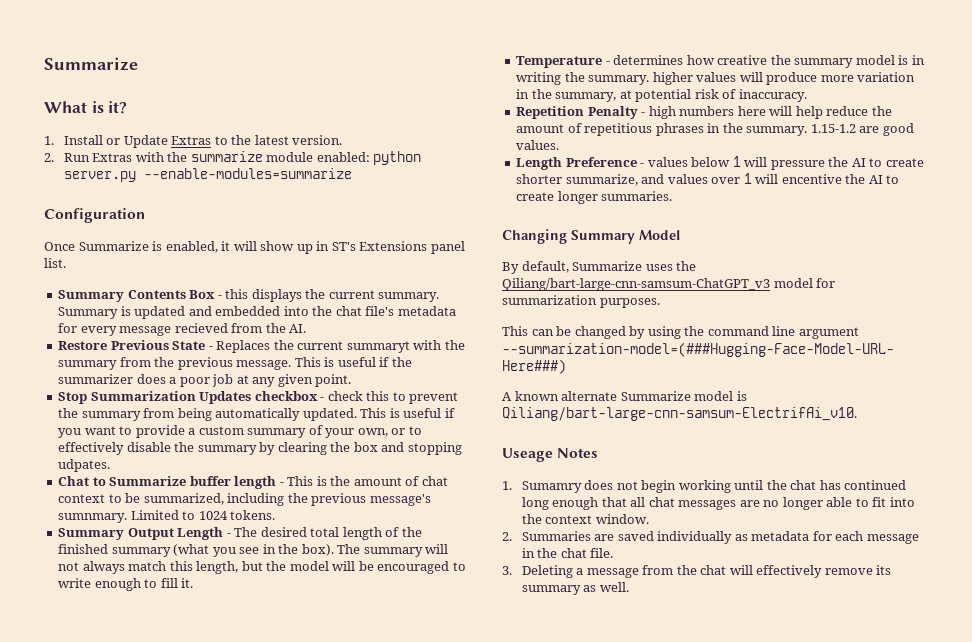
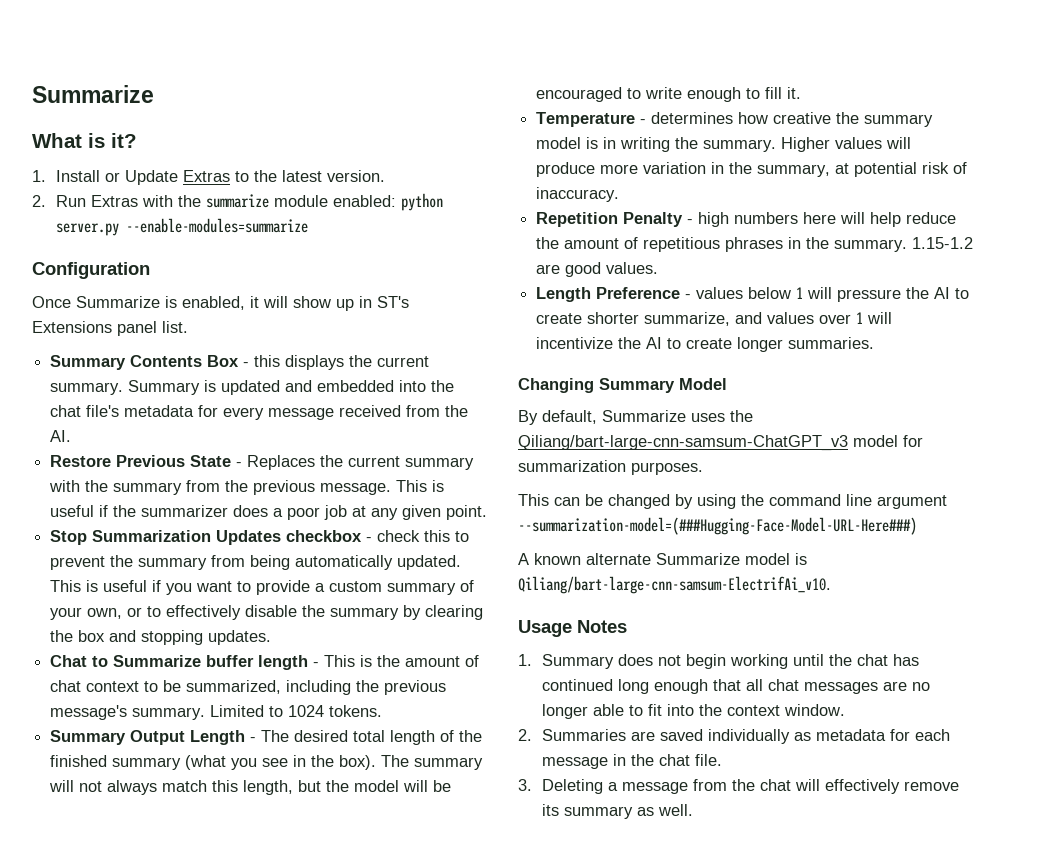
[174,323,228,333] recieved -> [339,405,402,417] received
[346,341,410,353] summaryt -> [405,457,475,470] summary
[58,459,111,472] udpates. -> [208,630,272,645] updates.
[58,513,128,523] sumnmary. -> [132,707,206,720] summary.
[652,72,693,85] higher -> [781,137,831,152] Higher
[781,174,842,184] encentive -> [536,337,614,349] incentivize
[502,448,553,462] Useage -> [518,620,572,637] Usage
[521,481,582,493] Sumamry -> [541,654,614,669] Summary

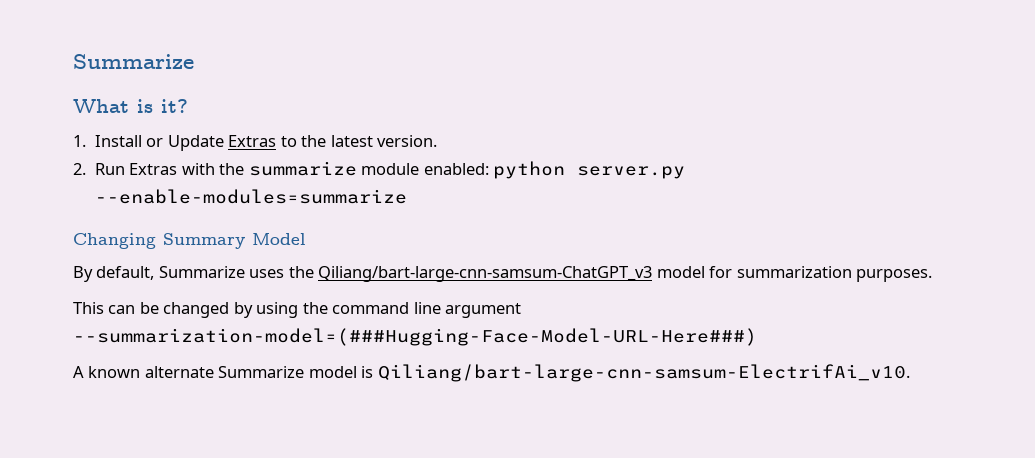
[32,262,150,279] [32,296,409,311] [32,321,188,336] [50,355,430,370] [50,380,455,395] [50,405,469,420] [50,430,72,442] [50,455,475,470] [49,480,445,495] [50,505,488,520] [50,530,470,545] [50,555,462,570] [50,580,475,595] [50,605,484,620] [50,630,272,645] [50,655,480,670] [50,680,447,695] [50,705,383,720] [50,730,483,745] [50,755,484,770] [49,780,452,795] [536,87,802,102] [536,112,934,127] [536,137,912,152] [536,162,968,177] [536,187,620,202] [536,212,957,227] [536,237,974,252] [536,262,659,277] [536,287,970,302] [536,312,893,326] [536,337,875,352] // Configuration // Once Summarize is enabled, it will show up in ST's Extensions panel list. // Summary Contents Box - this displays the current summary. Summary is updated and embedded into the chat file's metadata for every message received from the AI. // Restore Previous State - Replaces the current summary with the summary from the previous message. This is useful if the summarizer does a poor job at any given point. // Stop Summarization Updates checkbox - check this to prevent the summary from being automatically updated. This is useful if you want to provide a custom summary of your own, or to effectively disable the summary by clearing the box and stopping updates. // Chat to Summarize buffer length - This is the amount of chat context to be summarized, including the previous message's summary. Limited to 1024 tokens. // Summary Output Length - The desired total length of the finished summary (what you see in the box). The summary will not always match this length, but the model will be encouraged to write enough to fill it. // Temperature - determines how creative the summary model is in writing the summary. Higher values will produce more variation in the summary, at potential risk of inaccuracy. // Repetition Penalty - high numbers here will help reduce the amount of repetitious phrases in the summary. 1.15-1.2 are good values. // Length Preference - values below 1 will pressure the AI to create shorter summarize, and values over 1 will incentivize the AI to create longer summaries. -> (407, 196) none
[518,620,627,637] [518,654,919,669] [541,679,930,694] [541,704,845,719] [518,729,950,744] [541,754,722,769] [518,779,959,794] [541,804,693,819] // Usage Notes // 1. Summary does not begin working until the chat has continued long enough that all chat messages are no longer able to fit into the context window. // 2. Summaries are saved individually as metadata for each message in the chat file. // 3. Deleting a message from the chat will effectively remove its summary as well. -> (910, 373) none

